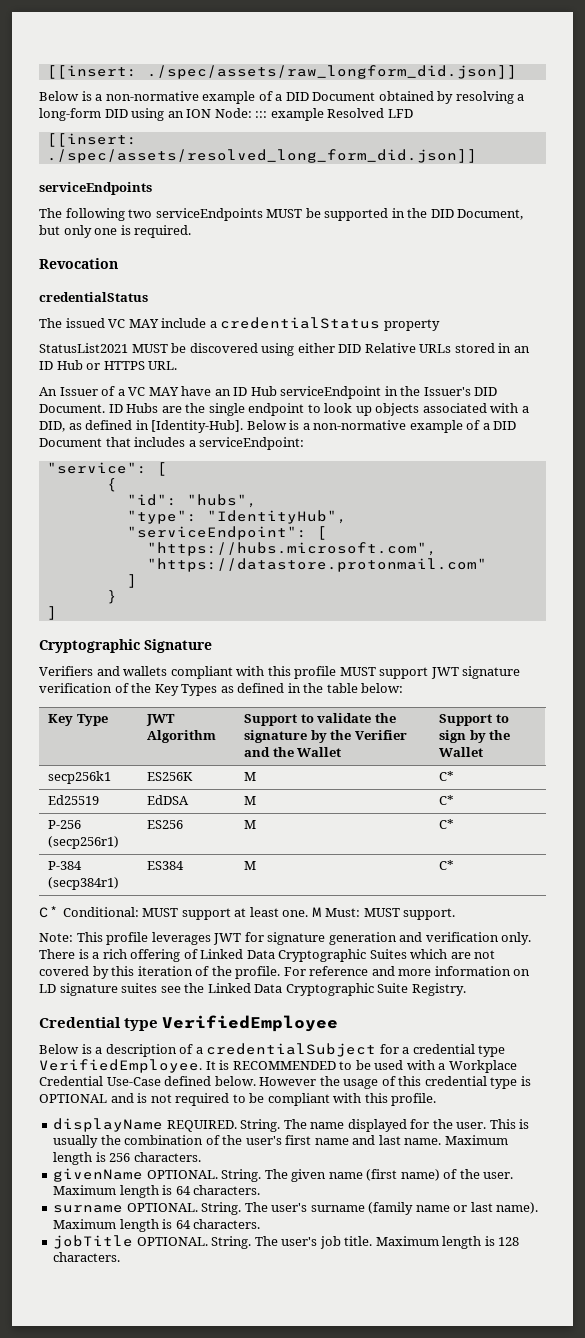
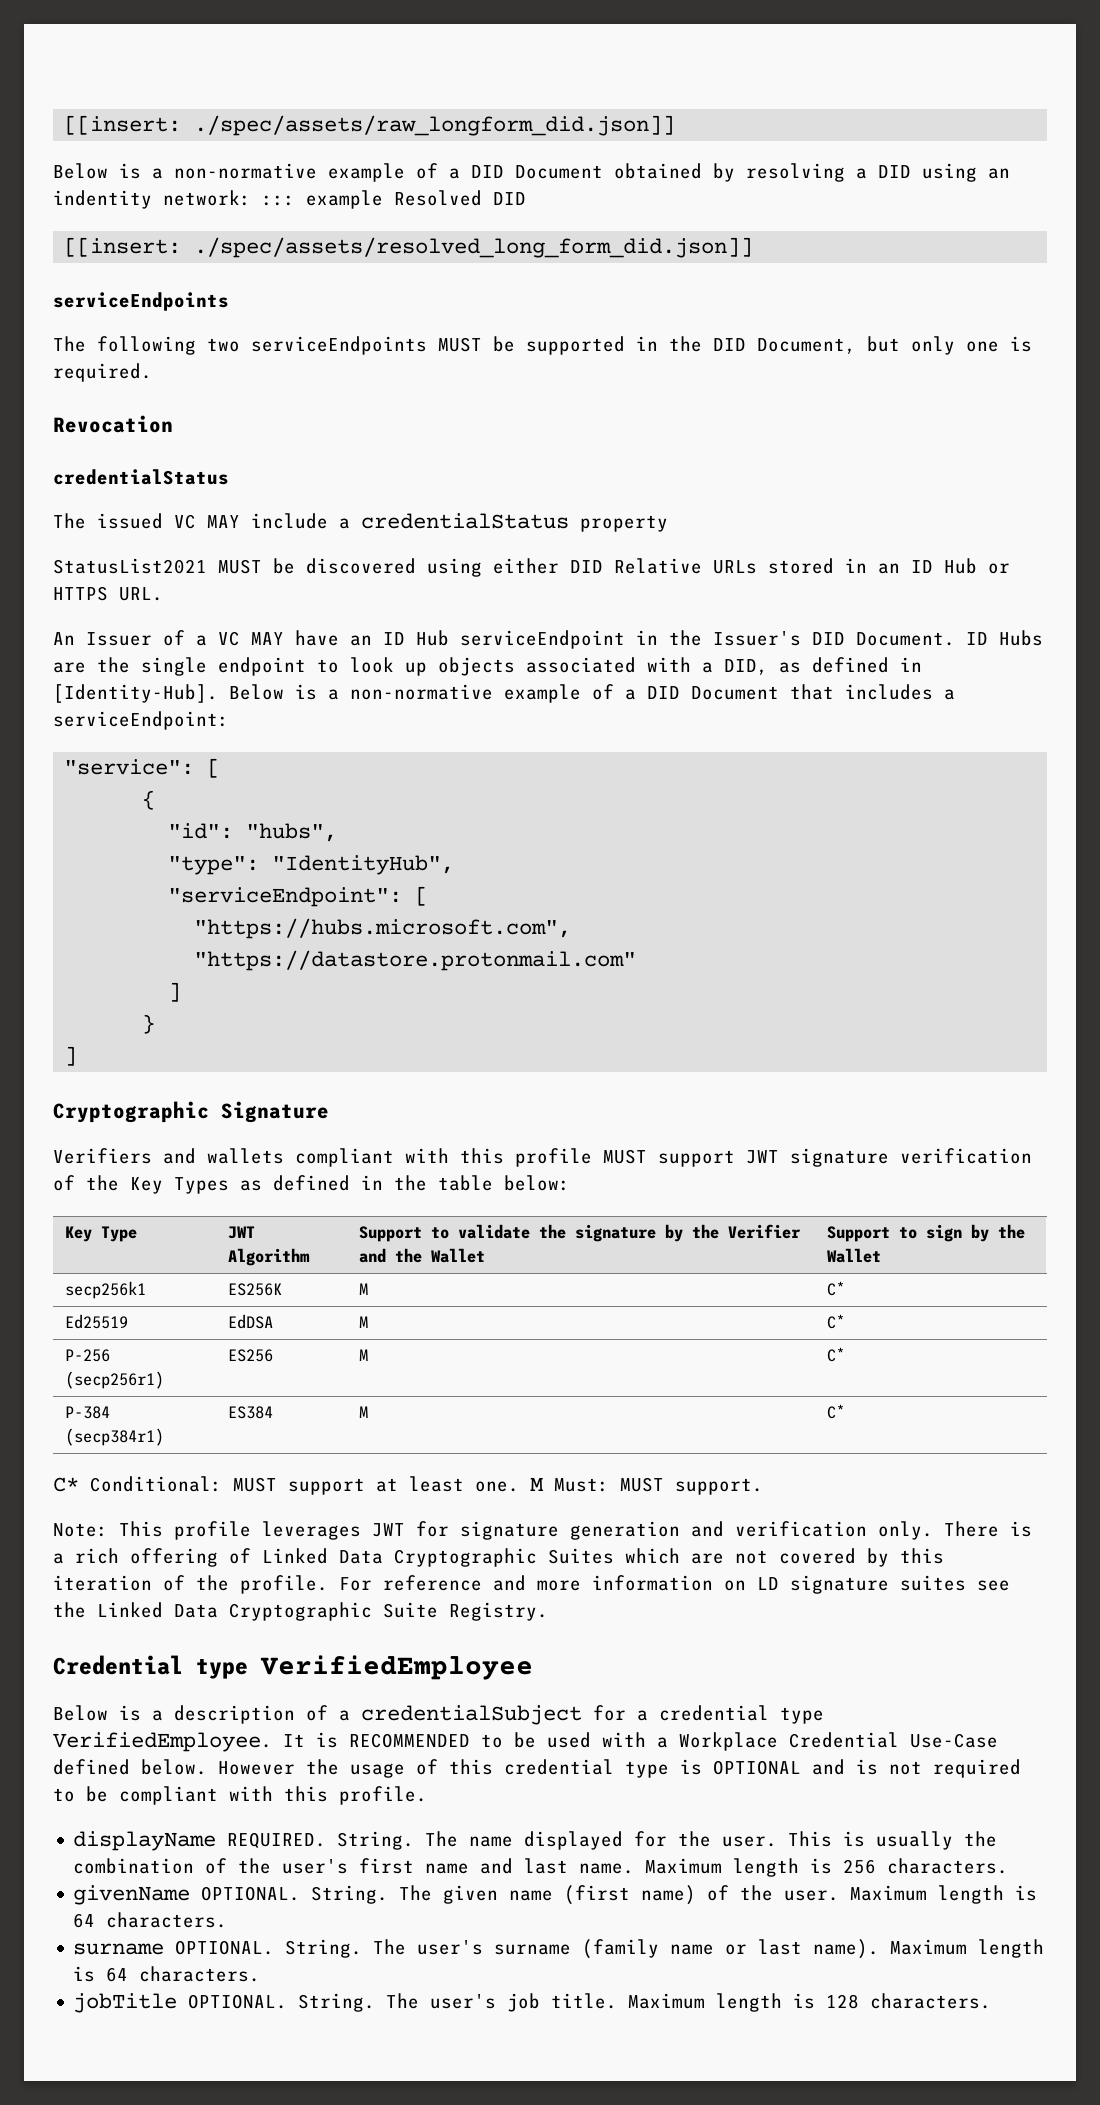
[39,108,101,121] long-form -> (867, 173) none
[186,108,252,118] ION Node: -> [53,190,251,209] indentity network:
[387,109,413,118] LFD -> [493,192,526,205] DID

